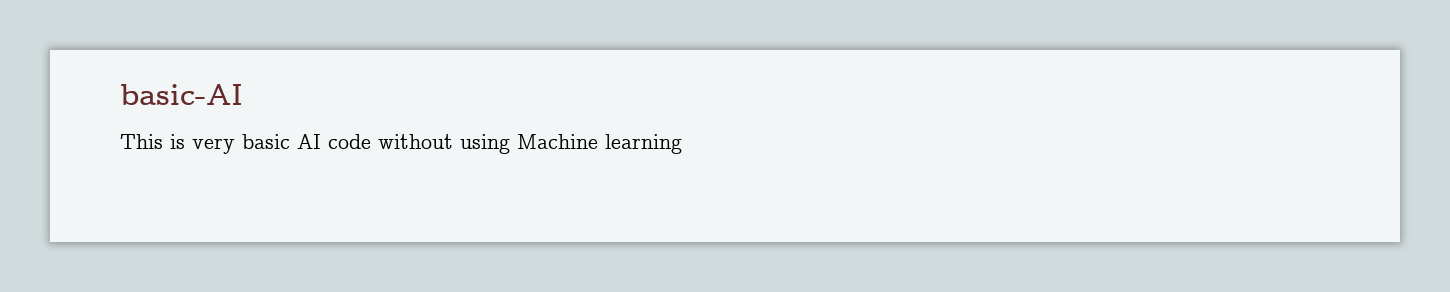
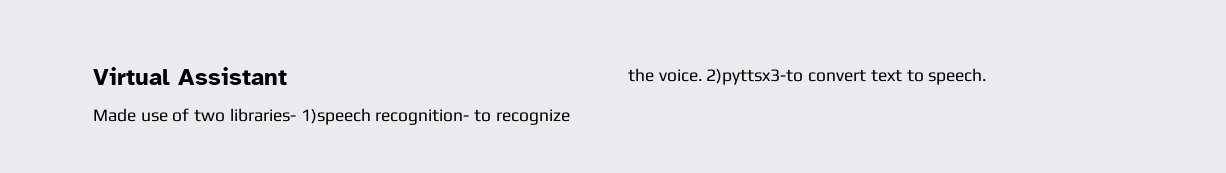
[120,84,243,105] [120,134,682,154] basic-AI // This is very basic AI code without using Machine learning -> [93,67,287,85] [93,108,570,125] [628,68,987,85] Virtual Assistant // Made use of two libraries- 1)speech recognition- to recognize the voice. 2)pyttsx3-to convert text to speech.

